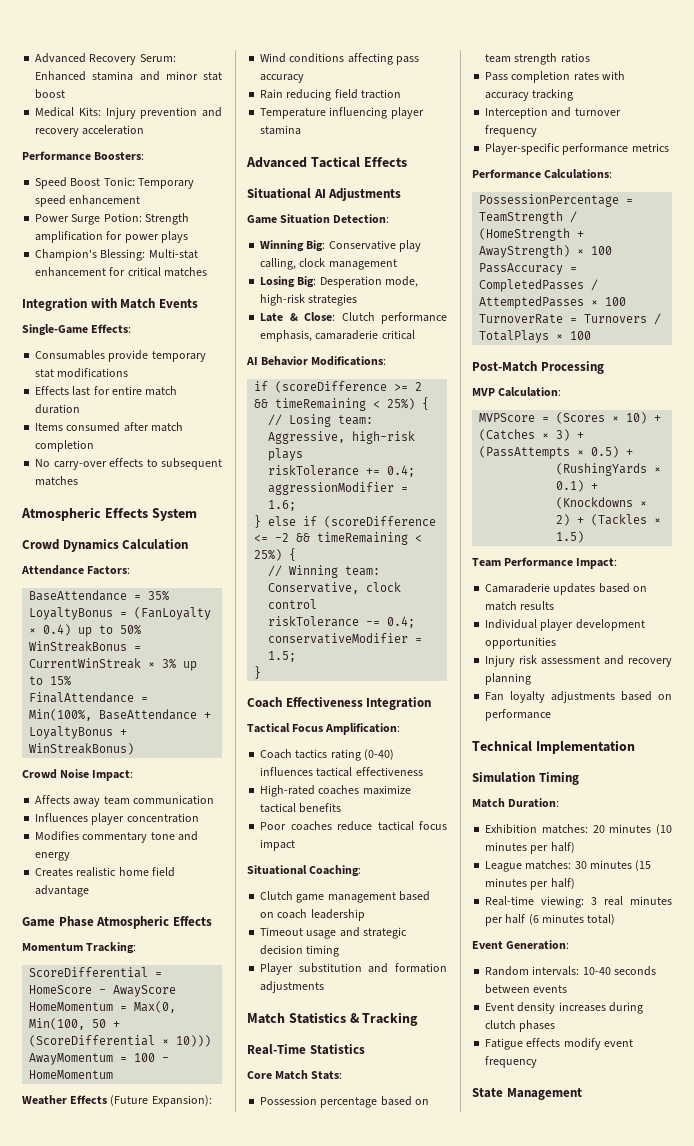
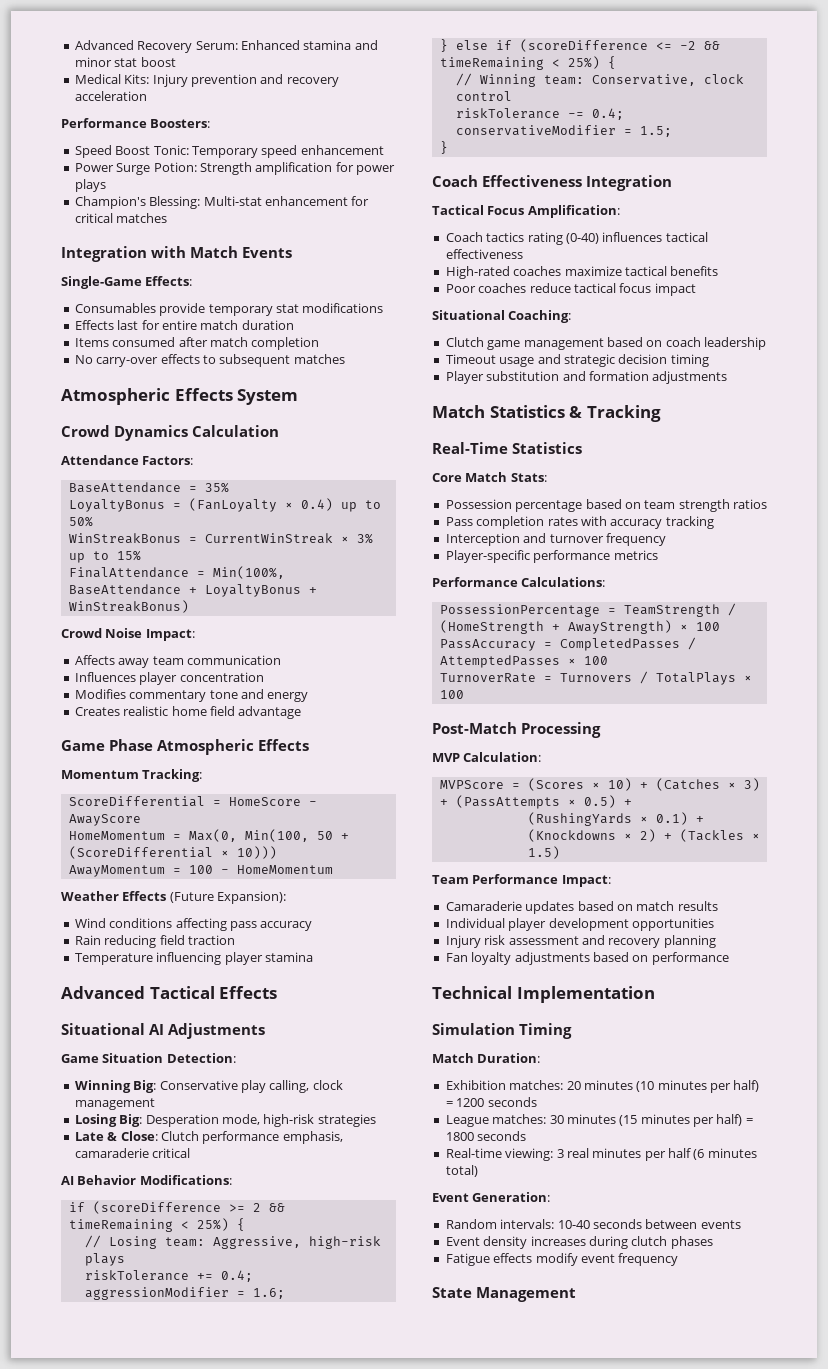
(575, 847) none -> [445,1097,537,1107] = 1200 seconds
(575, 883) none -> [745,1118,753,1124] [445,1131,527,1141] = 1800 seconds

